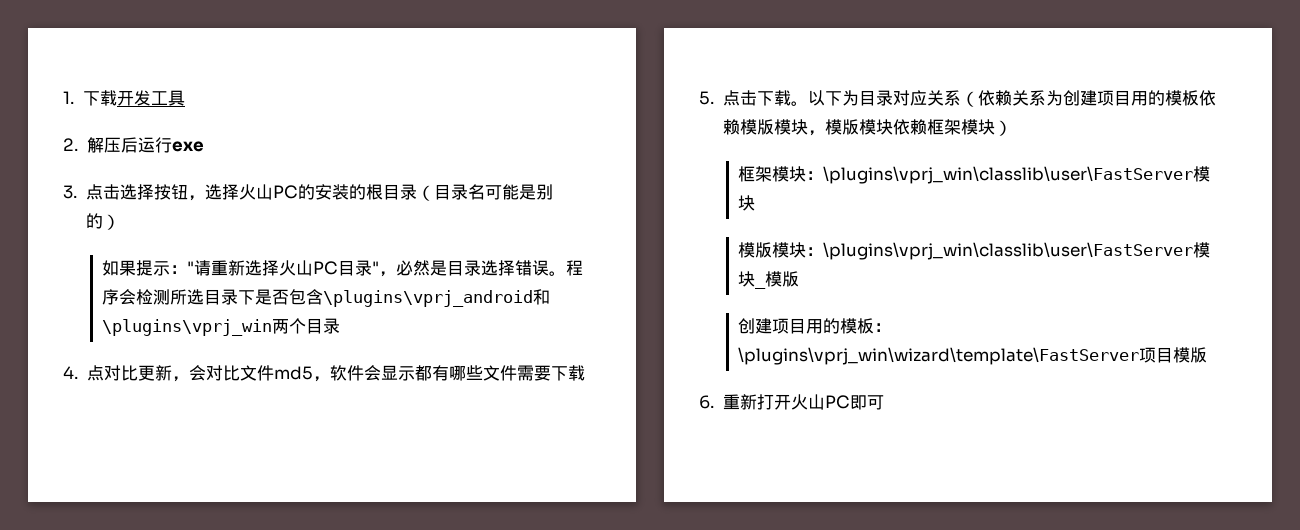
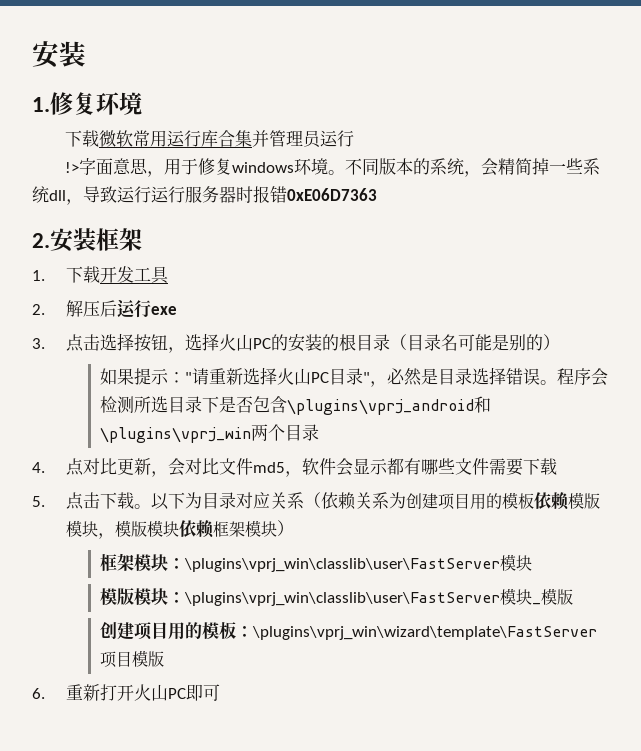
(63, 97) none -> [32,41,86,68] [32,92,142,115] [64,130,354,148] [64,158,600,177] [32,186,377,205] [32,228,142,252] 安装 // 1.修复环境 // 下载微软常用运行库合集并管理员运行 // !>字面意思，用于修复windows环境。不同版本的系统，会精简掉一些系统dll，导致运行运行服务器时报错0xE06D7363 // 2.安装框架 //

